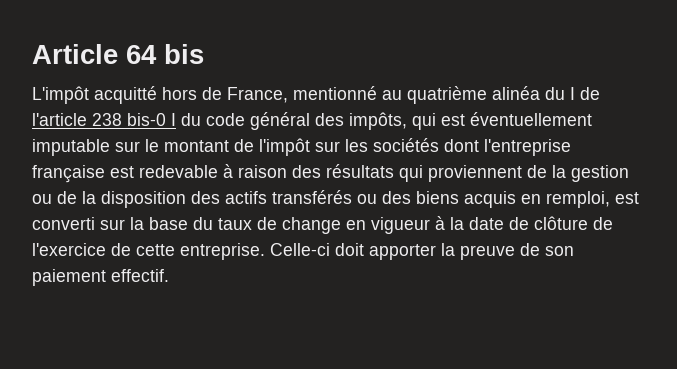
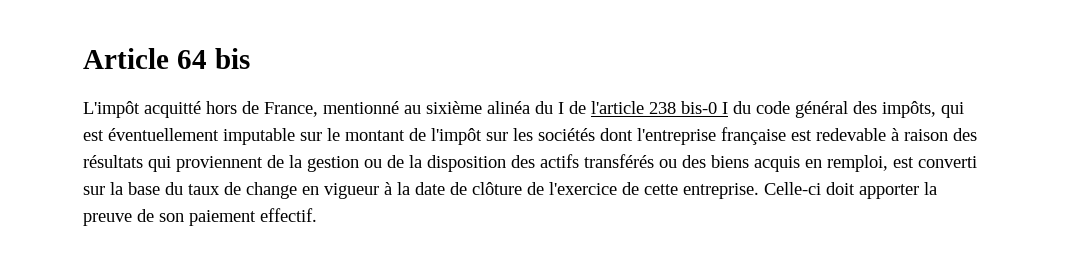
[407,86,487,104] quatrième -> [426,101,482,114] sixième

